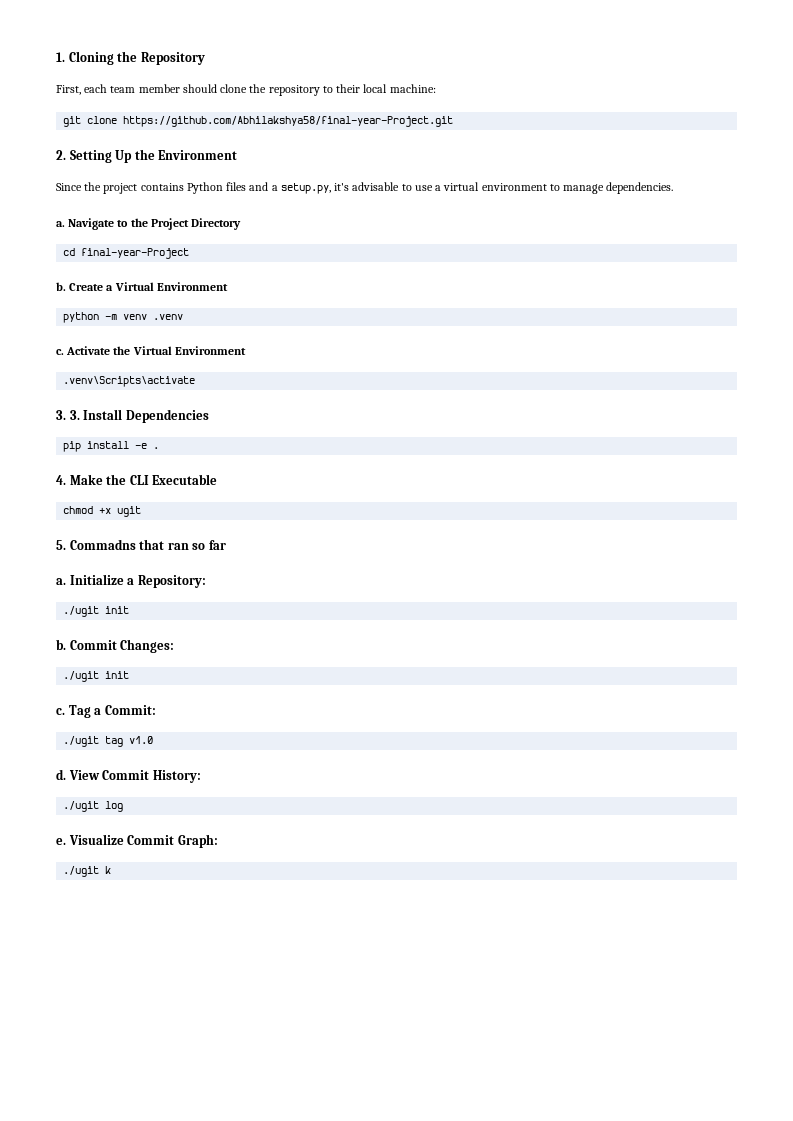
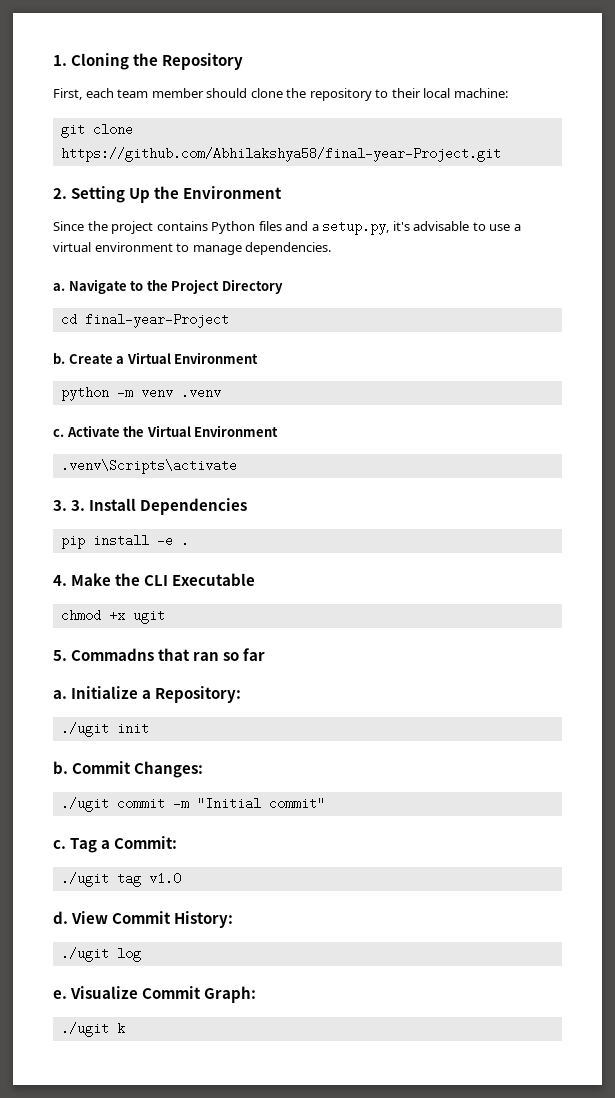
[105,671,130,679] init -> [116,797,325,810] commit -m "Initial commit"

